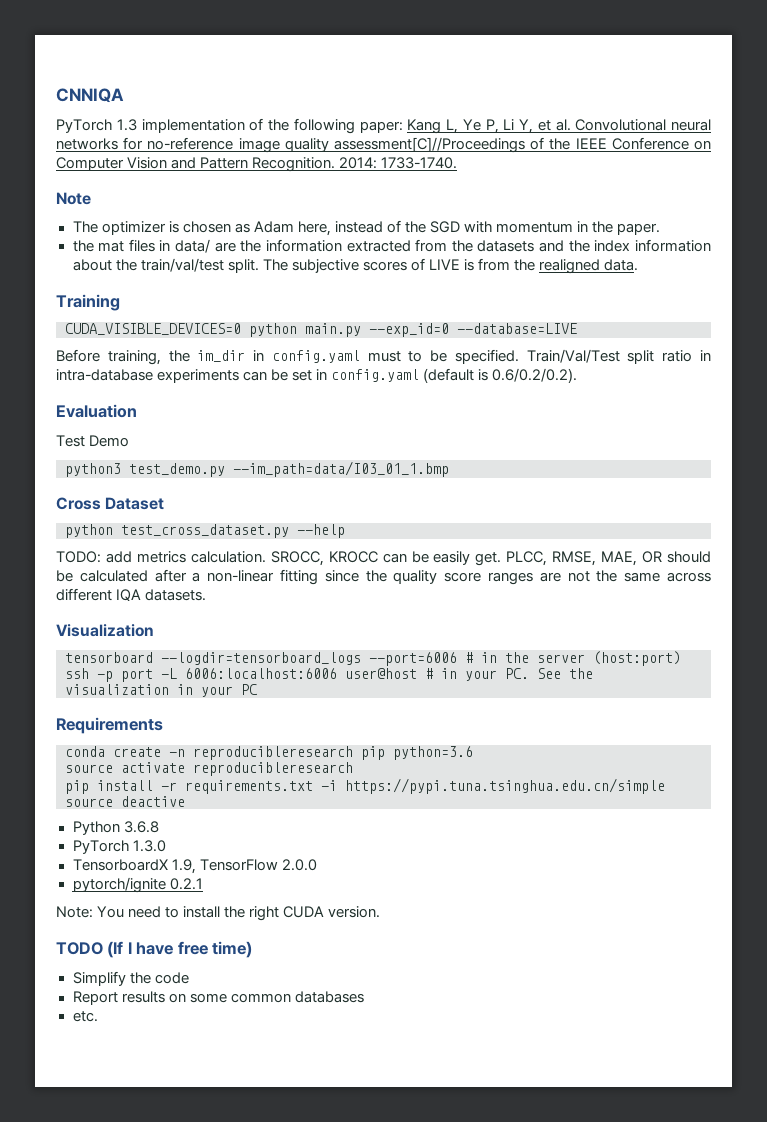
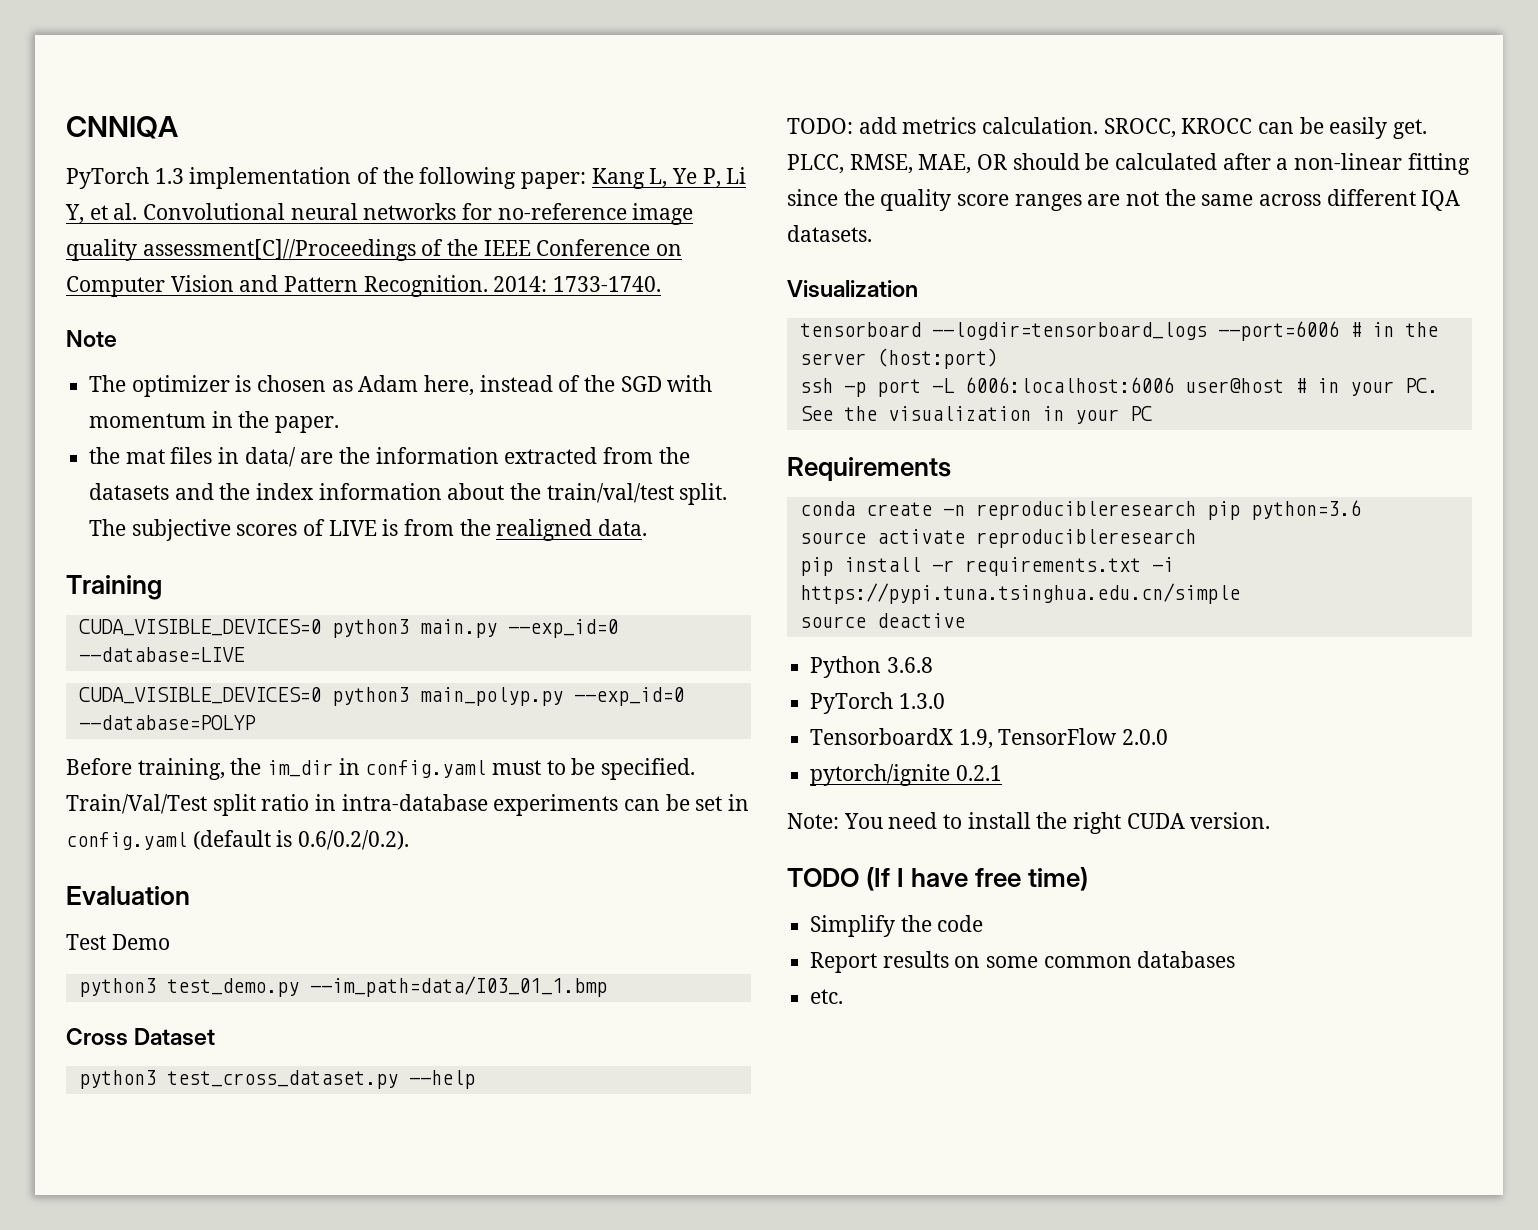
[249,323,297,337] python -> [331,619,409,638] python3
(577, 328) none -> [78,687,684,706] [78,715,256,730] // CUDA_VISIBLE_DEVICES=0 python3 main_polyp.py --exp_id=0 --database=POLYP
[65,524,113,538] python -> [78,1070,156,1089] python3

